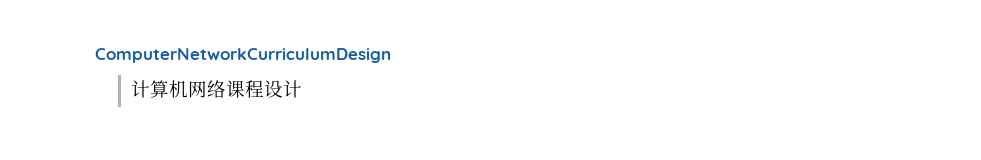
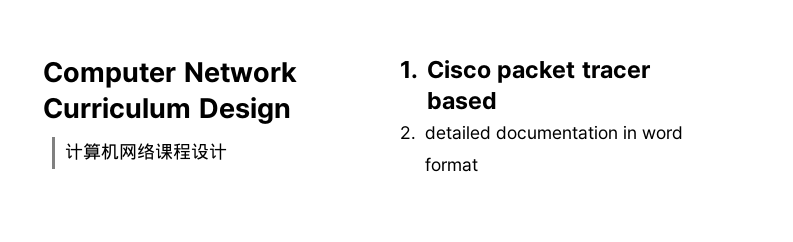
[95,48,391,63] ComputerNetworkCurriculumDesign -> [43,61,297,88] [43,97,291,124] Computer Network Curriculum Design
(302, 89) none -> [400,60,651,83] [427,92,497,110] [400,125,683,140] [425,157,478,172] // 1. Cisco packet tracer based // 2. detailed documentation in word format

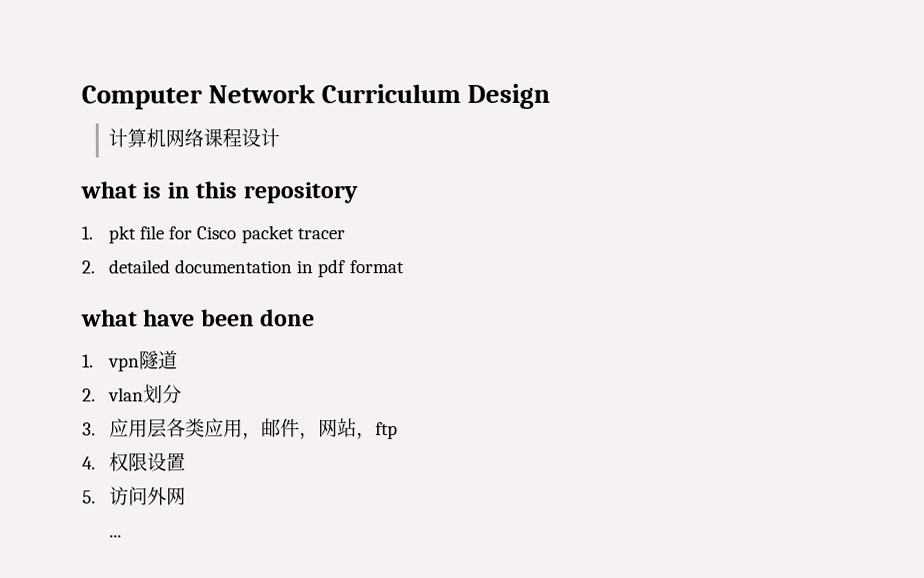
[400,61,418,79] 1. -> [80,181,358,204] [81,225,193,244] what is in this repository // 1. pkt file for
[427,92,497,110] based -> (345, 234) none
[642,126,683,140] word -> [317,259,346,278] pdf
(478, 164) none -> [81,309,316,327] [82,350,179,372] [82,384,183,404] [82,418,399,440] [82,452,187,472] [82,486,187,506] [109,534,123,538] // what have been done // 1. vpn隧道 // 2. vlan划分 // 3.应用层各类应用，邮件，网站，ftp // 4.权限设置 // 5.访问外网 // ...

